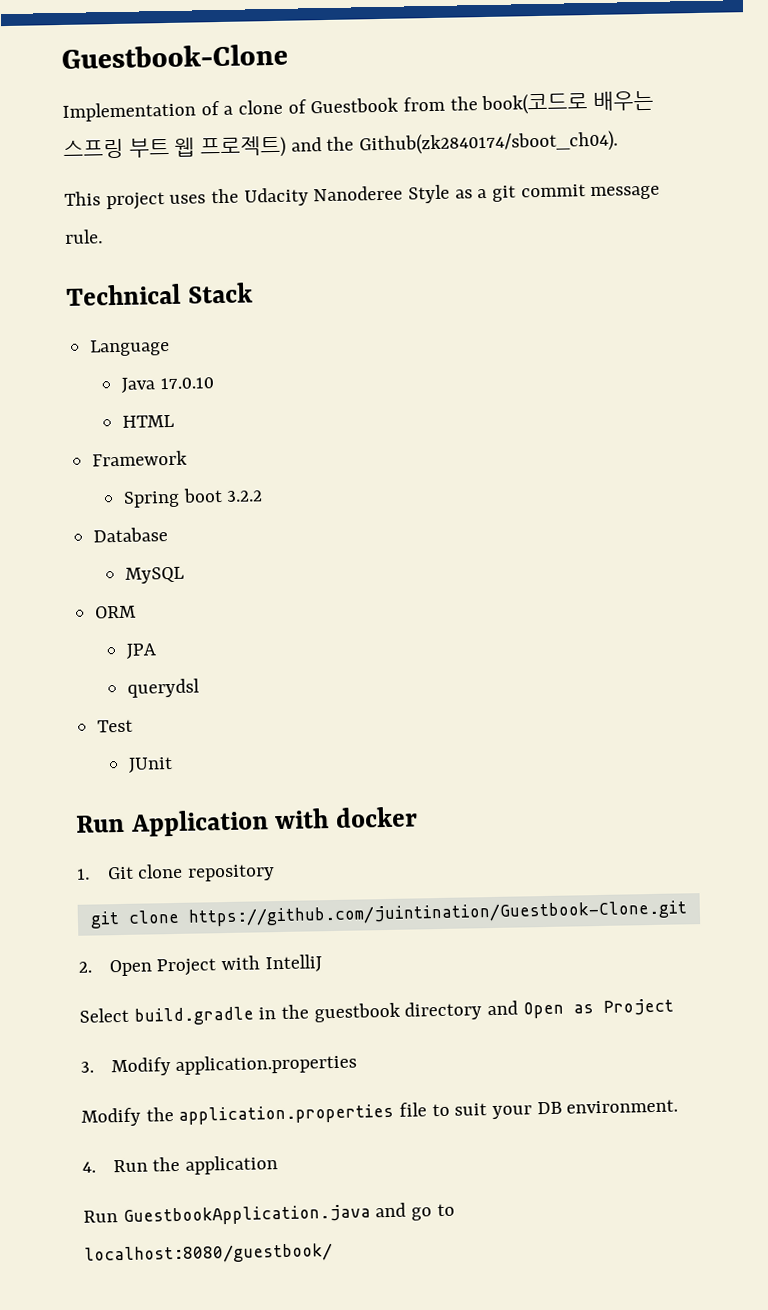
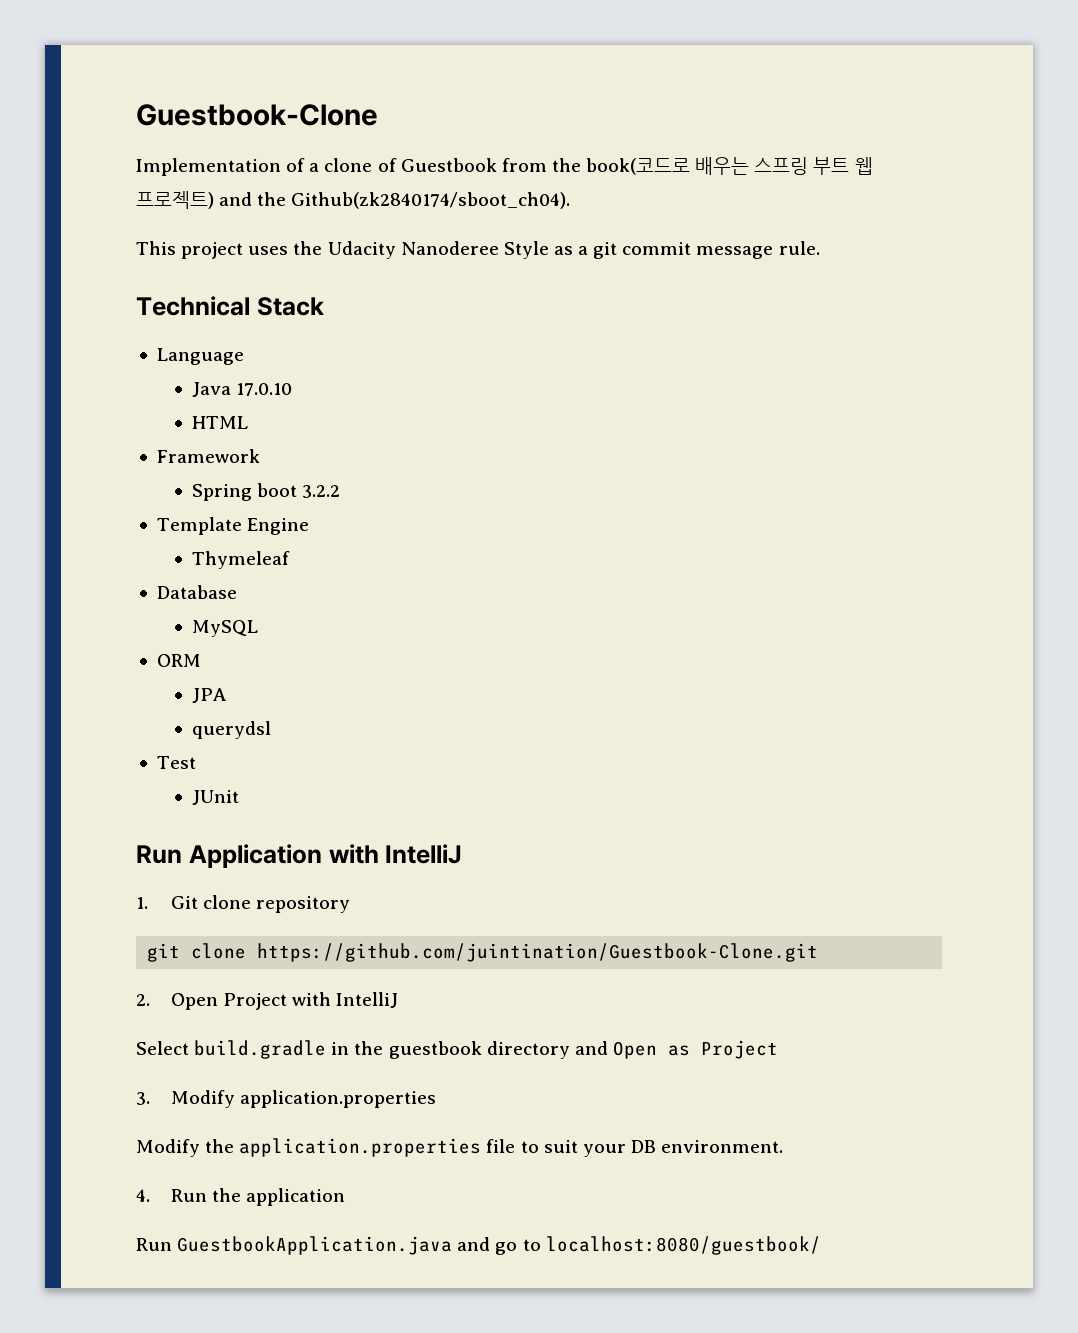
(264, 496) none -> [156,517,310,535] [191,551,290,569] // Template Engine // Thymeleaf
[335,806,419,828] docker -> [385,844,463,864] IntelliJ

